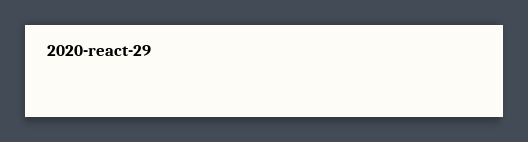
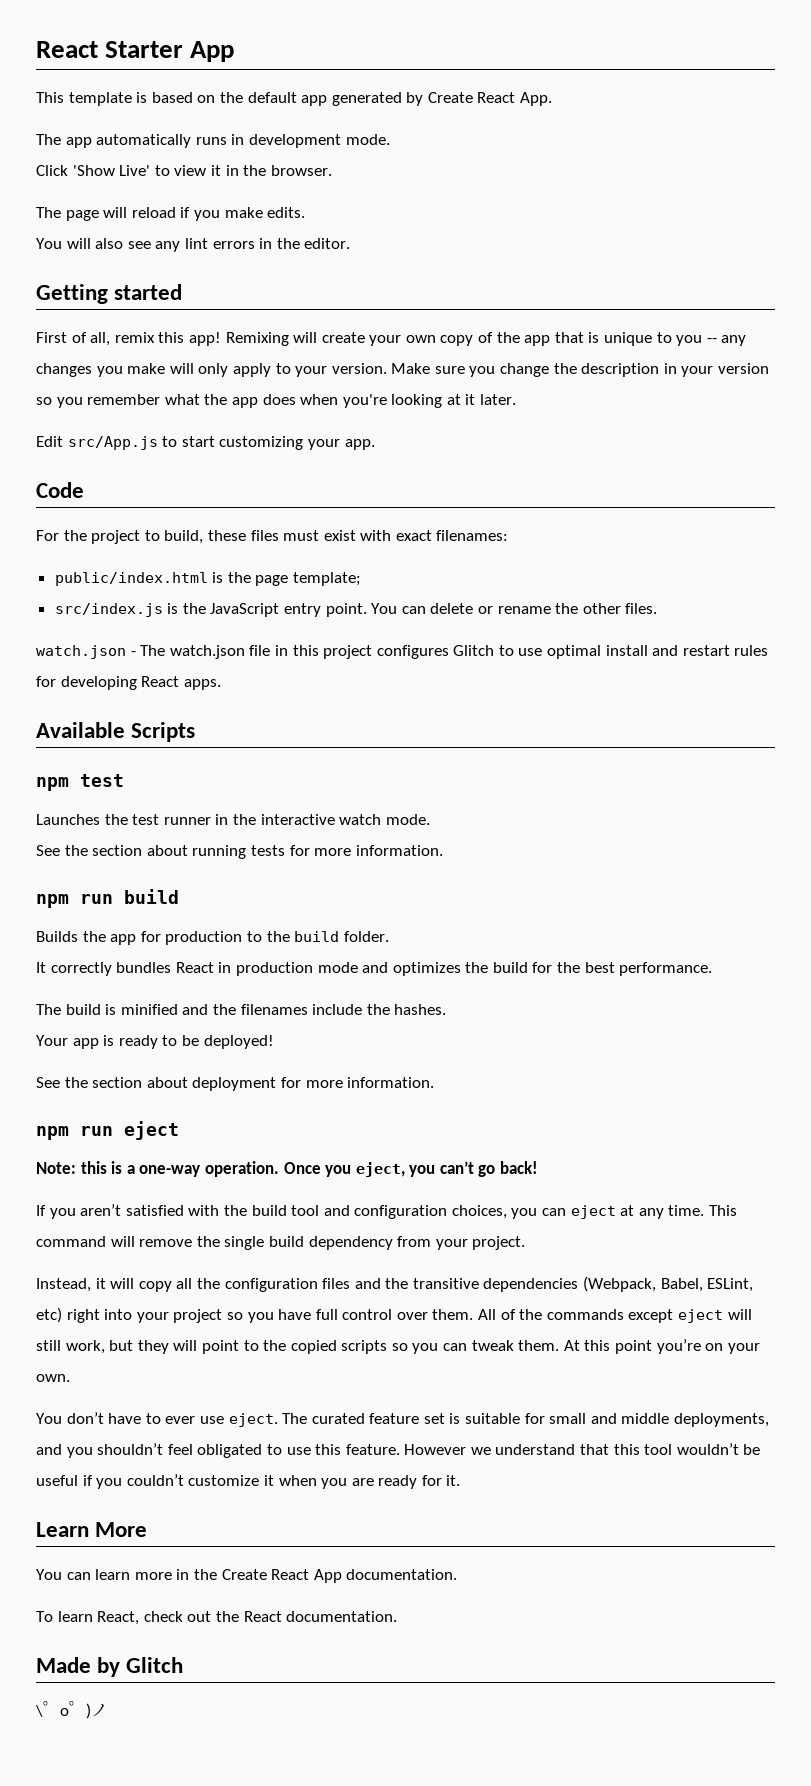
[47,45,151,56] 2020-react-29 -> [36,41,235,62] [36,92,553,106] [36,134,390,148] [36,165,332,176] [36,207,306,221] [36,238,351,252] [36,284,183,304] [36,332,747,346] [36,363,770,377] [36,394,517,408] [36,436,375,450] [36,482,84,498] [36,530,509,544] [54,572,362,586] [54,603,658,617] [36,645,769,659] [36,676,221,690] [36,722,196,742] [36,774,124,791] [36,814,430,825] [36,845,443,859] [36,889,179,908] [36,931,389,945] [36,962,713,976] [36,1004,447,1015] [36,1035,274,1049] [36,1077,435,1091] [36,1121,179,1140] [36,1161,539,1177] [36,1204,738,1219] [36,1236,526,1250] [36,1276,754,1292] [36,1307,752,1323] [36,1339,760,1354] [36,1374,70,1382] [36,1412,770,1427] [36,1443,761,1458] [36,1474,461,1489] [36,1522,148,1537] [36,1569,458,1583] [36,1611,398,1625] [36,1657,184,1677] [35,1701,108,1719] React Starter App // This template is based on the default app generated by Create React App. // The app automatically runs in development mode. // Click 'Show Live' to view it in the browser. // The page will reload if you make edits. // You will also see any lint errors in the editor. // Getting started // First of all, remix this app! Remixing will create your own copy of the app that is unique to you -- any changes you make will only apply to your version. Make sure you change the description in your version so you remember what the app does when you're looking at it later. // Edit src/App.js to start customizing your app. // Code // For the project to build, these files must exist with exact filenames: // public/index.html is the page template; // src/index.js is the JavaScript entry point. You can delete or rename the other files. // watch.json - The watch.json file in this project configures Glitch to use optimal install and restart rules for developing React apps. // Available Scripts // npm test // Launches the test runner in the interactive watch mode. // See the section about running tests for more information. // npm run build // Builds the app for production to the build folder. // It correctly bundles React in production mode and optimizes the build for the best performance. // The build is minified and the filenames include the hashes. // Your app is ready to be deployed! // See the section about deployment for more information. // npm run eject // Note: this is a one-way operation. Once you eject, you can’t go back! // If you aren’t satisfied with the build tool and configuration choices, you can eject at any time. This command will remove the single build dependency from your project. // Instead, it will copy all the configuration files and the transitive dependencies (Webpack, Babel, ESLint, etc) right into your project so you have full control over them. All of the commands except eject will still work, but they will point to the copied scripts so you can tweak them. At this point you’re on your own. // You don’t have to ever use eject. The curated feature set is suitable for small and middle deployments, and you shouldn’t feel obligated to use this feature. However we understand that this tool wouldn’t be useful if you couldn’t customize it when you are ready for it. // Learn More // You can learn more in the Create React App documentation. // To learn React, check out the React documentation. // Made by Glitch // \゜o゜)ノ

